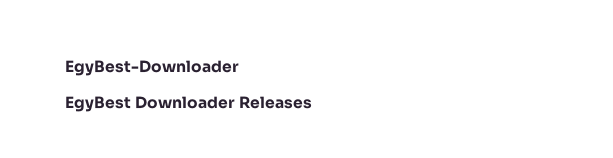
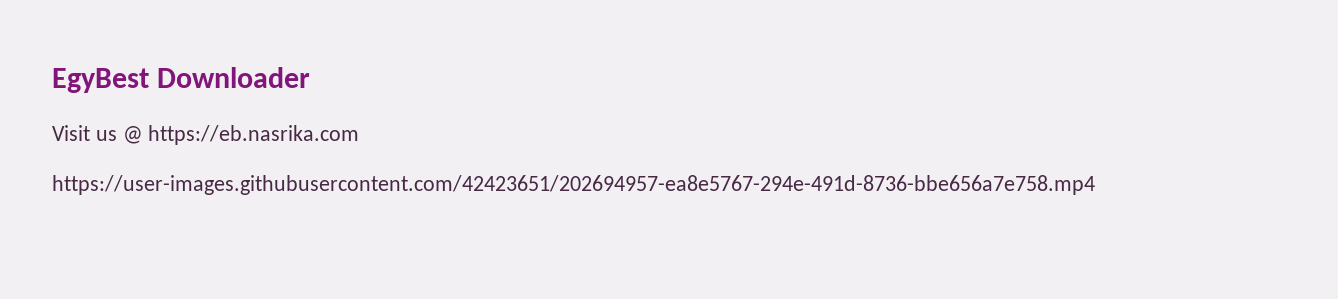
[65,60,239,76] EgyBest-Downloader // -> (52, 80) none
[239,96,313,109] Releases -> [52,125,360,145] [52,175,1095,195] // Visit us @ https://eb.nasrika.com // https://user-images.githubusercontent.com/42423651/202694957-ea8e5767-294e-491d-8736-bbe656a7e758.mp4

